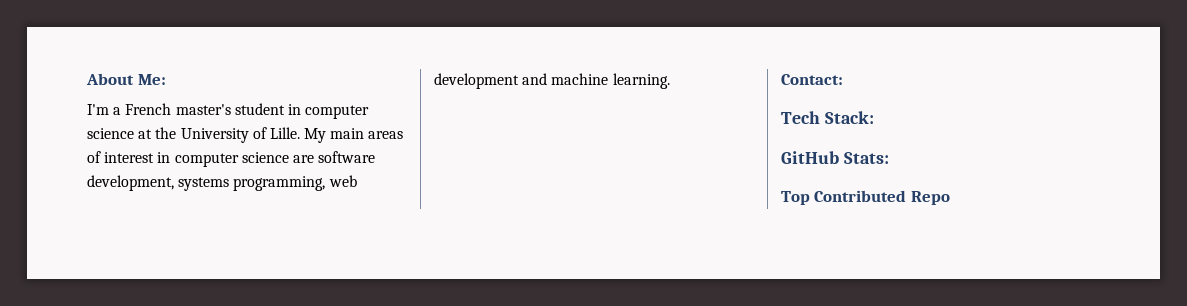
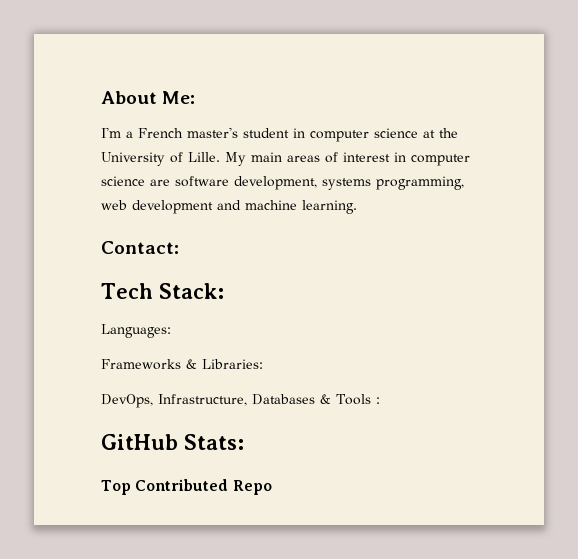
(874, 117) none -> [101,324,171,338] [101,359,263,370] [101,394,380,408] // Languages: // Frameworks & Libraries: // DevOps, Infrastructure, Databases & Tools :

